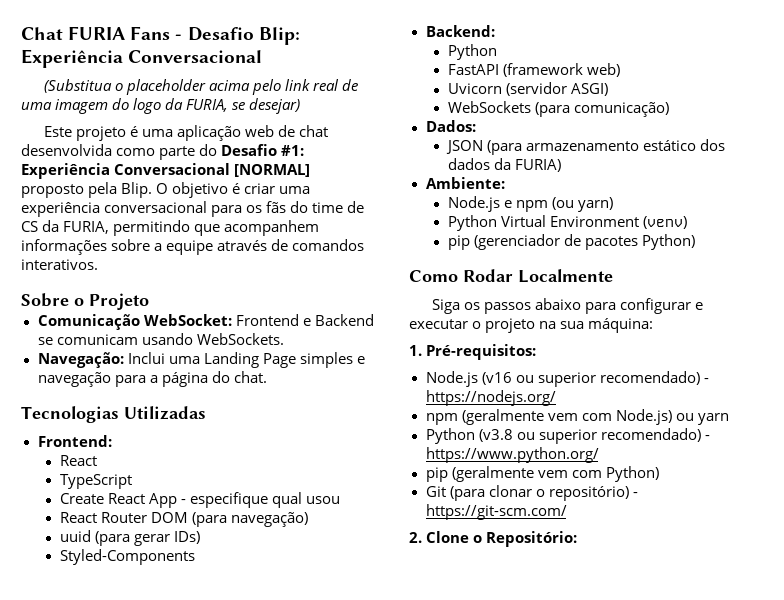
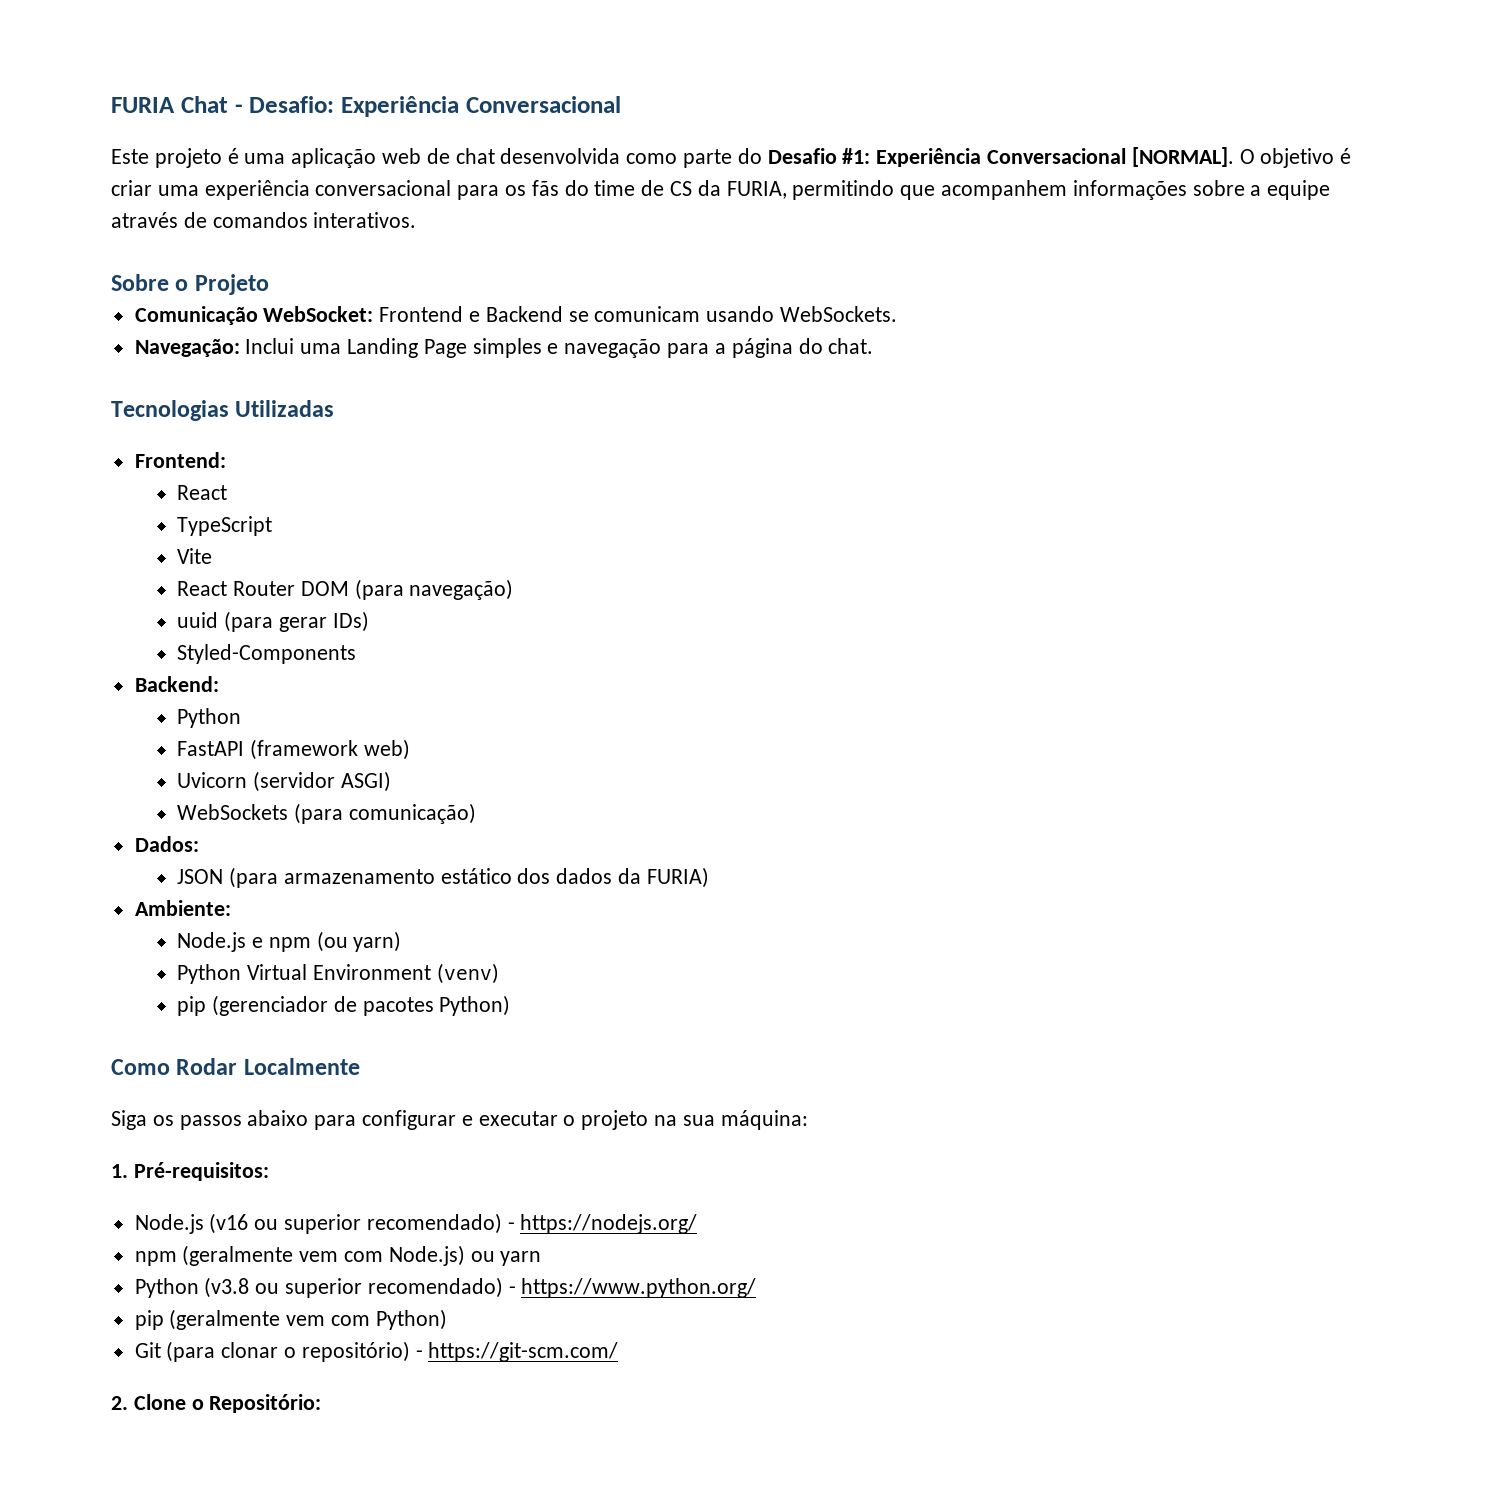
[21,26,300,45] [21,49,263,68] [43,79,358,95] [21,98,301,114] Chat FURIA Fans - Desafio Blip: Experiência Conversacional // (Substitua o placeholder acima pelo link real de uma imagem do logo da FURIA, se desejar) -> [111,96,621,117] FURIA Chat - Desafio: Experiência Conversacional
[234,164,311,177] [21,182,153,198] [NORMAL] proposto pela Blip. -> [1131,147,1234,167] [NORMAL].
[59,492,340,508] Create React App - especifique qual usou -> [177,548,213,564] Vite

